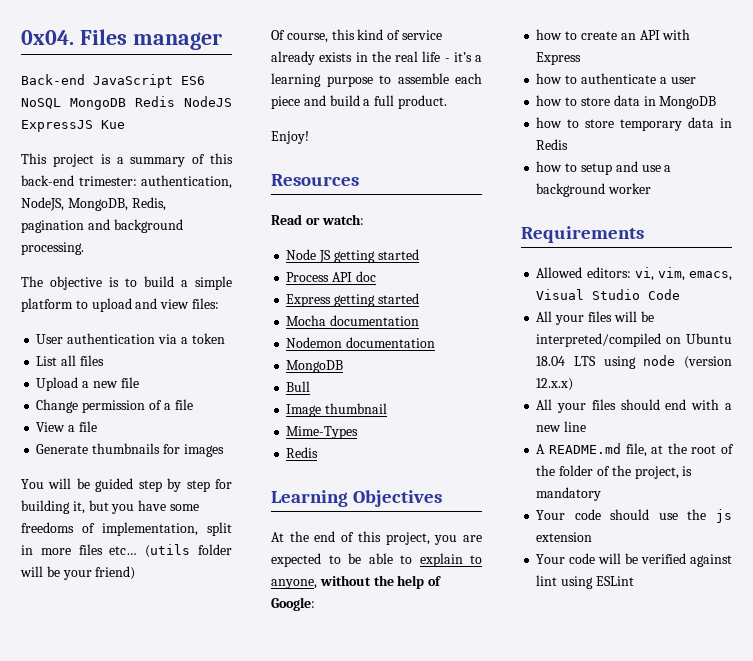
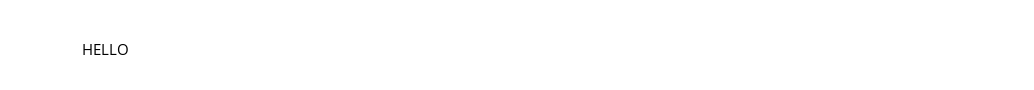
[21,29,222,50] [21,74,205,88] [21,96,232,110] [21,120,125,132] [21,153,233,167] [21,175,232,189] [21,197,166,211] [21,219,183,233] [21,242,84,255] [21,276,232,290] [21,298,219,312] [36,333,225,344] [36,355,104,366] [36,377,139,391] [36,399,193,413] [36,421,97,432] [36,443,224,457] [21,478,232,492] [21,500,199,514] [21,522,232,536] [21,544,232,558] [20,566,136,580] [271,29,442,43] [271,51,482,65] [271,73,482,87] [271,95,447,109] [271,131,309,144] [271,174,359,186] [271,214,364,225] [286,249,419,263] [286,271,376,282] [286,293,419,307] [286,315,420,326] [286,337,436,348] [286,360,344,373] [286,381,311,392] [286,403,388,417] [286,426,359,439] [286,447,319,458] [271,490,443,507] [271,531,482,545] [271,553,482,567] [271,575,442,589] [271,597,315,611] [536,29,691,40] [536,52,582,65] [536,73,696,84] [536,95,717,109] [536,117,732,131] [536,139,569,150] [536,161,672,175] [536,183,652,197] [521,226,644,243] [536,267,732,281] [536,289,681,300] [536,311,654,325] [536,333,732,347] [536,355,732,369] [536,378,574,391] [536,399,732,413] [536,421,587,432] [536,443,734,457] [536,465,693,479] [536,487,602,501] [536,509,732,523] [536,532,593,542] [536,553,732,567] [536,575,634,589] 0x04. Files manager // Back-end JavaScript ES6 NoSQL MongoDB Redis NodeJS ExpressJS Kue // This project is a summary of this back-end trimester: authentication, NodeJS, MongoDB, Redis, pagination and background processing. // The objective is to build a simple platform to upload and view files: // User authentication via a token // List all files // Upload a new file // Change permission of a file // View a file // Generate thumbnails for images // You will be guided step by step for building it, but you have some freedoms of implementation, split in more files etc… (utils folder will be your friend) // Of course, this kind of service already exists in the real life - it’s a learning purpose to assemble each piece and build a full product. // Enjoy! // Resources // Read or watch: // Node JS getting started // Process API doc // Express getting started // Mocha documentation // Nodemon documentation // MongoDB // Bull // Image thumbnail // Mime-Types // Redis // Learning Objectives // At the end of this project, you are expected to be able to explain to anyone, without the help of Google: // how to create an API with Express // how to authenticate a user // how to store data in MongoDB // how to store temporary data in Redis // how to setup and use a background worker // Requirements // Allowed editors: vi, vim, emacs, Visual Studio Code // All your files will be interpreted/compiled on Ubuntu 18.04 LTS using node (version 12.x.x) // All your files should end with a new line // A README.md file, at the root of the folder of the project, is mandatory // Your code should use the js extension // Your code will be verified against lint using ESLint -> [82,44,129,55] HELLO

